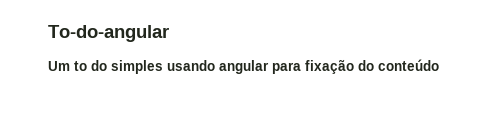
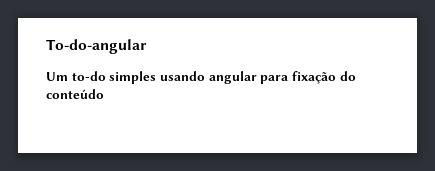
[74,60,107,71] to do -> [71,71,106,81] to-do

